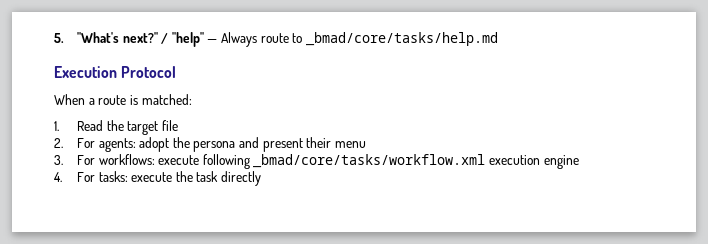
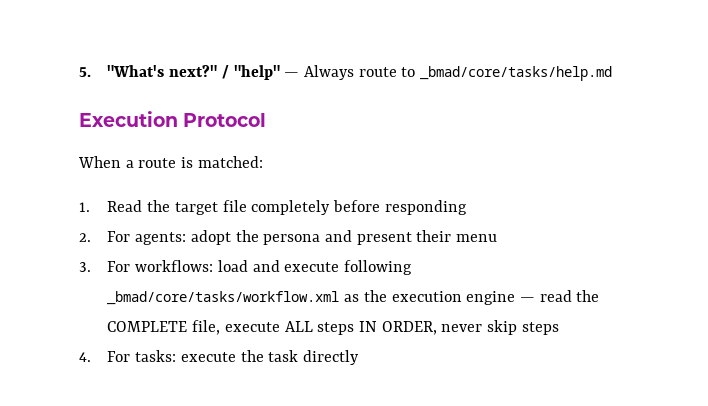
(178, 125) none -> [251,200,467,215] completely before responding
(155, 159) none -> [217,260,280,272] load and
(486, 161) none -> [344,290,387,302] as the
(579, 162) none -> [520,290,600,302] [107,320,559,335] — read the COMPLETE file, execute ALL steps IN ORDER, never skip steps

